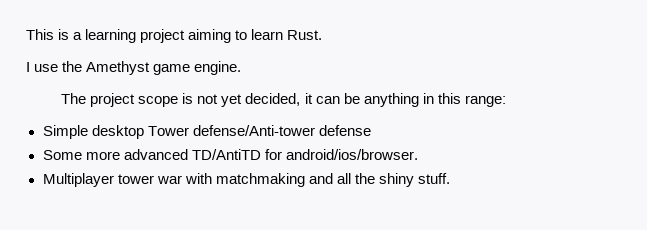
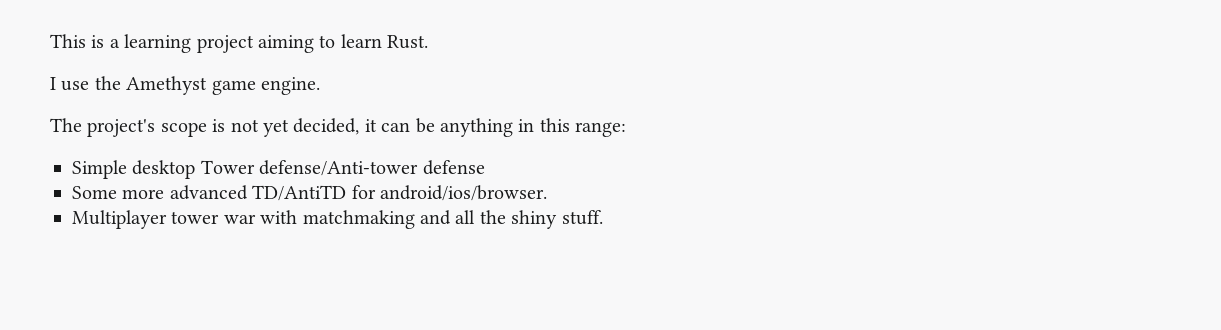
[90,93,136,107] project -> [87,119,156,137] project's

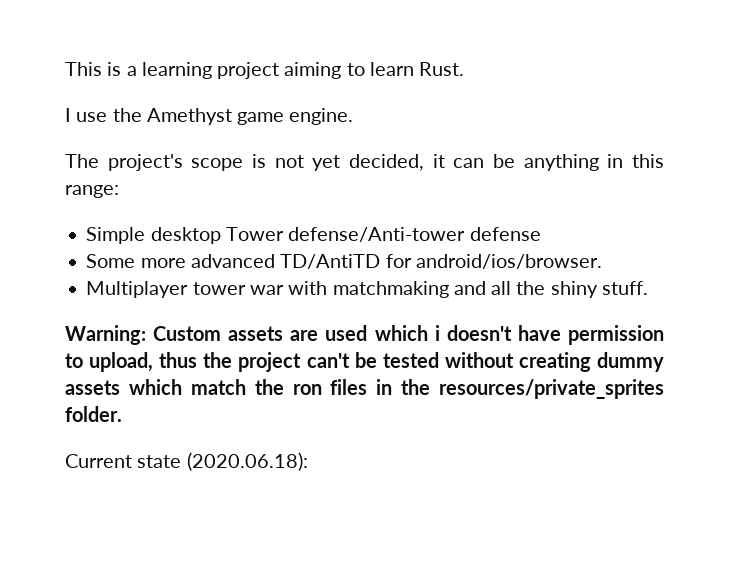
(603, 217) none -> [65,325,664,345] [65,352,665,372] [65,379,664,399] [65,406,122,422] [65,452,308,471] // Warning: Custom assets are used which i doesn't have permission to upload, thus the project can't be tested without creating dummy assets which match the ron files in the resources/private_sprites folder. // Current state (2020.06.18):

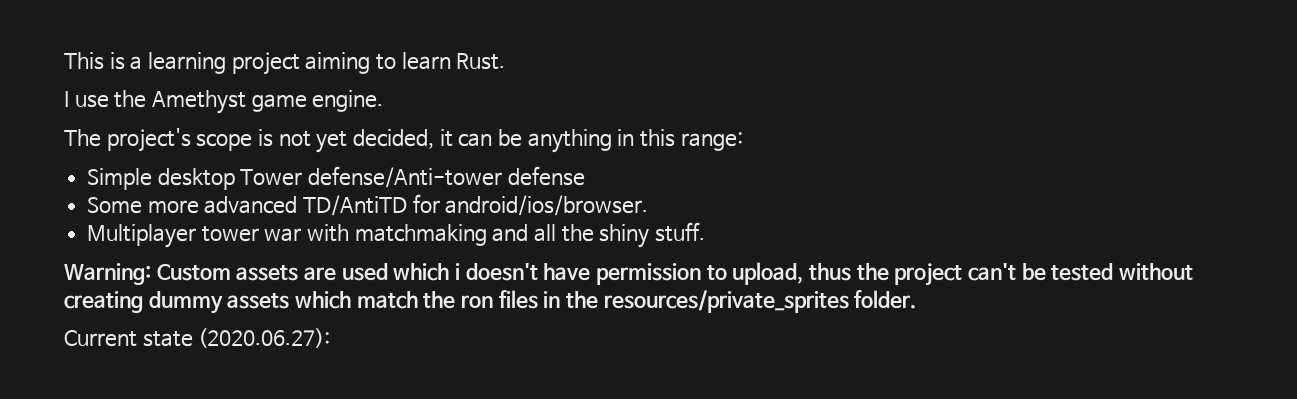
[186,452,308,471] (2020.06.18): -> [198,328,331,348] (2020.06.27):

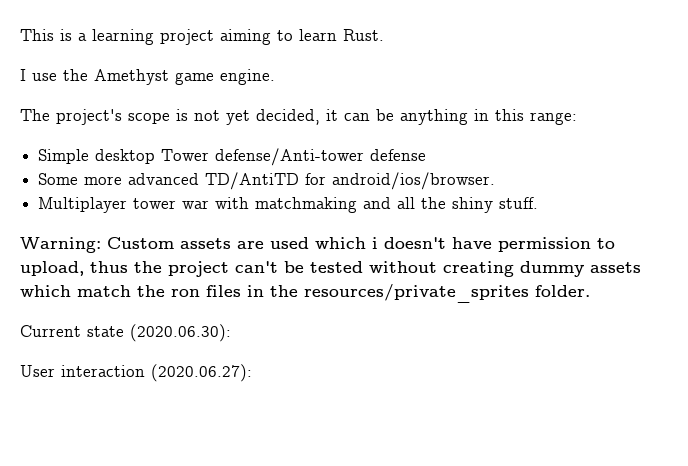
(193, 339) none -> [130,324,231,342] [20,365,145,377] (2020.06.30): // User interaction

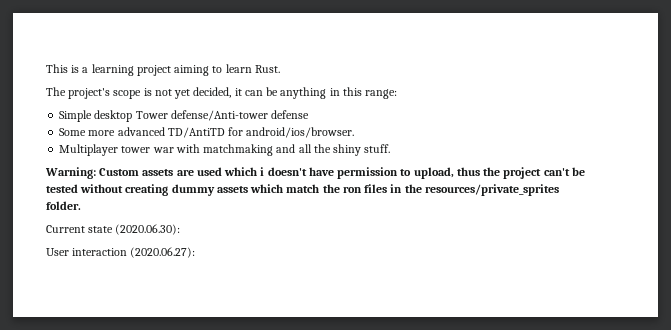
[20,69,275,85] // I use the Amethyst game engine. -> (280, 69) none

